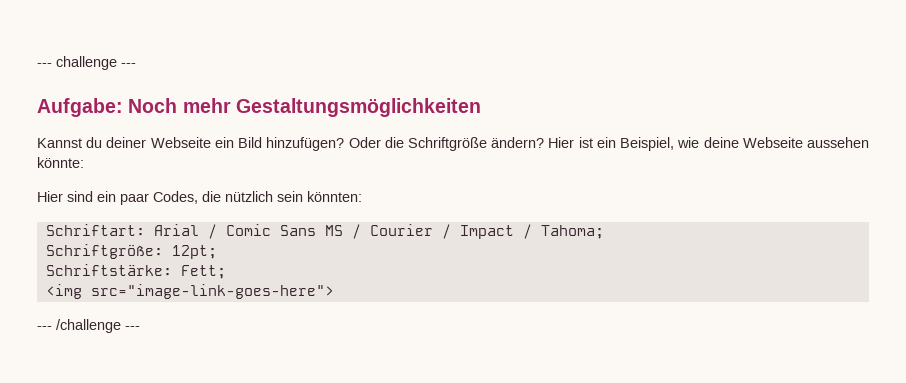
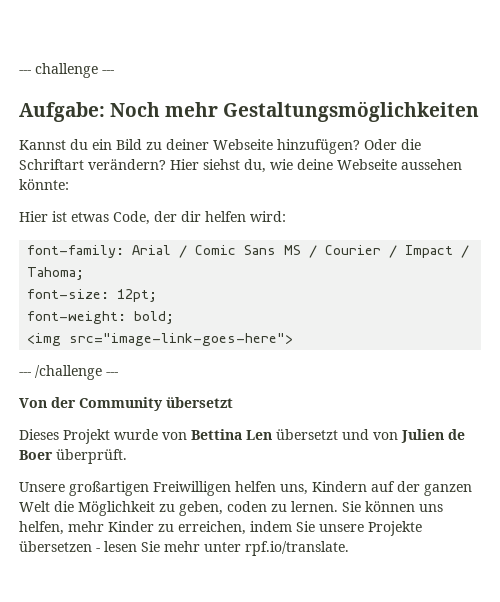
[106,137,675,151] deiner Webseite ein Bild hinzufügen? Oder die Schriftgröße ändern? Hier ist ein Beispiel, -> [92,139,421,154] [19,159,266,173] ein Bild zu deiner Webseite hinzufügen? Oder die Schriftart verändern? Hier siehst du,
[67,191,362,205] [45,224,145,236] sind ein paar Codes, die nützlich sein könnten: // Schriftart: -> [52,211,286,225] [27,245,125,258] ist etwas Code, der dir helfen wird: // font-family:
[45,244,163,259] Schriftgröße: -> [27,289,110,299] font-size:
[45,264,226,279] Schriftstärke: Fett; -> [27,311,175,324] font-weight: bold;
(140, 328) none -> [19,397,233,411] [19,429,465,444] [19,449,127,464] [19,481,472,496] [19,501,443,516] [19,521,422,536] [19,541,349,556] // Von der Community übersetzt // Dieses Projekt wurde von Bettina Len übersetzt und von Julien de Boer überprüft. // Unsere großartigen Freiwilligen helfen uns, Kindern auf der ganzen Welt die Möglichkeit zu geben, coden zu lernen. Sie können uns helfen, mehr Kinder zu erreichen, indem Sie unsere Projekte übersetzen - lesen Sie mehr unter rpf.io/translate.

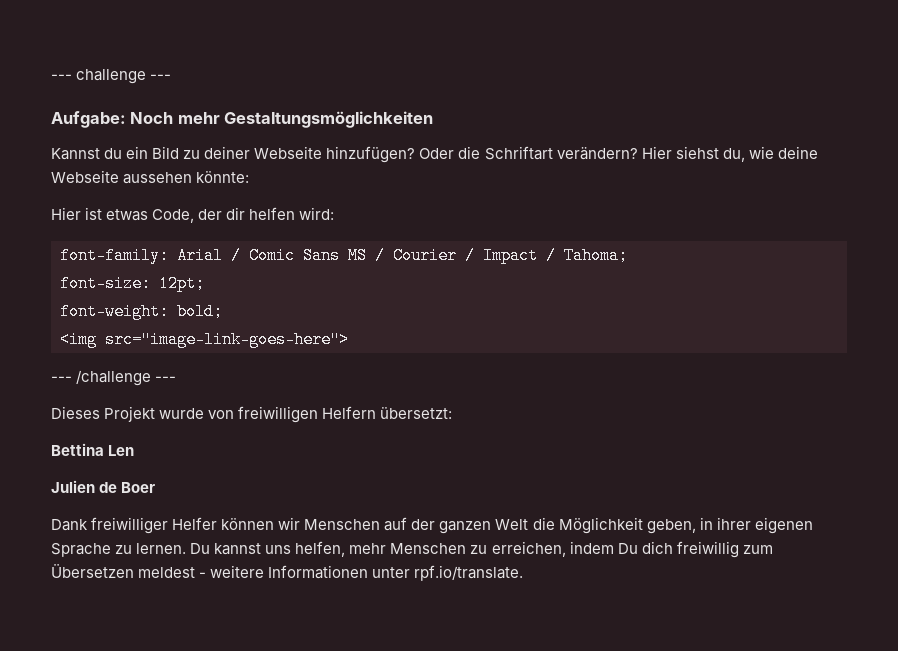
[19,397,233,411] // Von der Community übersetzt -> (177, 379) none
(187, 436) none -> [238,406,453,423] freiwilligen Helfern übersetzt: //
[276,429,398,440] übersetzt und von -> (135, 450) //
[56,449,127,464] [19,481,367,496] überprüft. // Unsere großartigen Freiwilligen helfen uns, Kindern -> [51,517,381,534] // Dank freiwilliger Helfer können wir Menschen
[159,501,415,516] zu geben, coden zu lernen. Sie können -> [646,517,813,534] [51,543,262,557] geben, in ihrer eigenen Sprache zu lernen. Du kannst
[108,521,154,532] Kinder -> [390,543,467,554] Menschen
[296,521,422,536] [19,541,200,552] Sie unsere Projekte übersetzen - lesen Sie mehr -> [617,541,773,558] [51,564,369,579] Du dich freiwillig zum Übersetzen meldest - weitere Informationen

